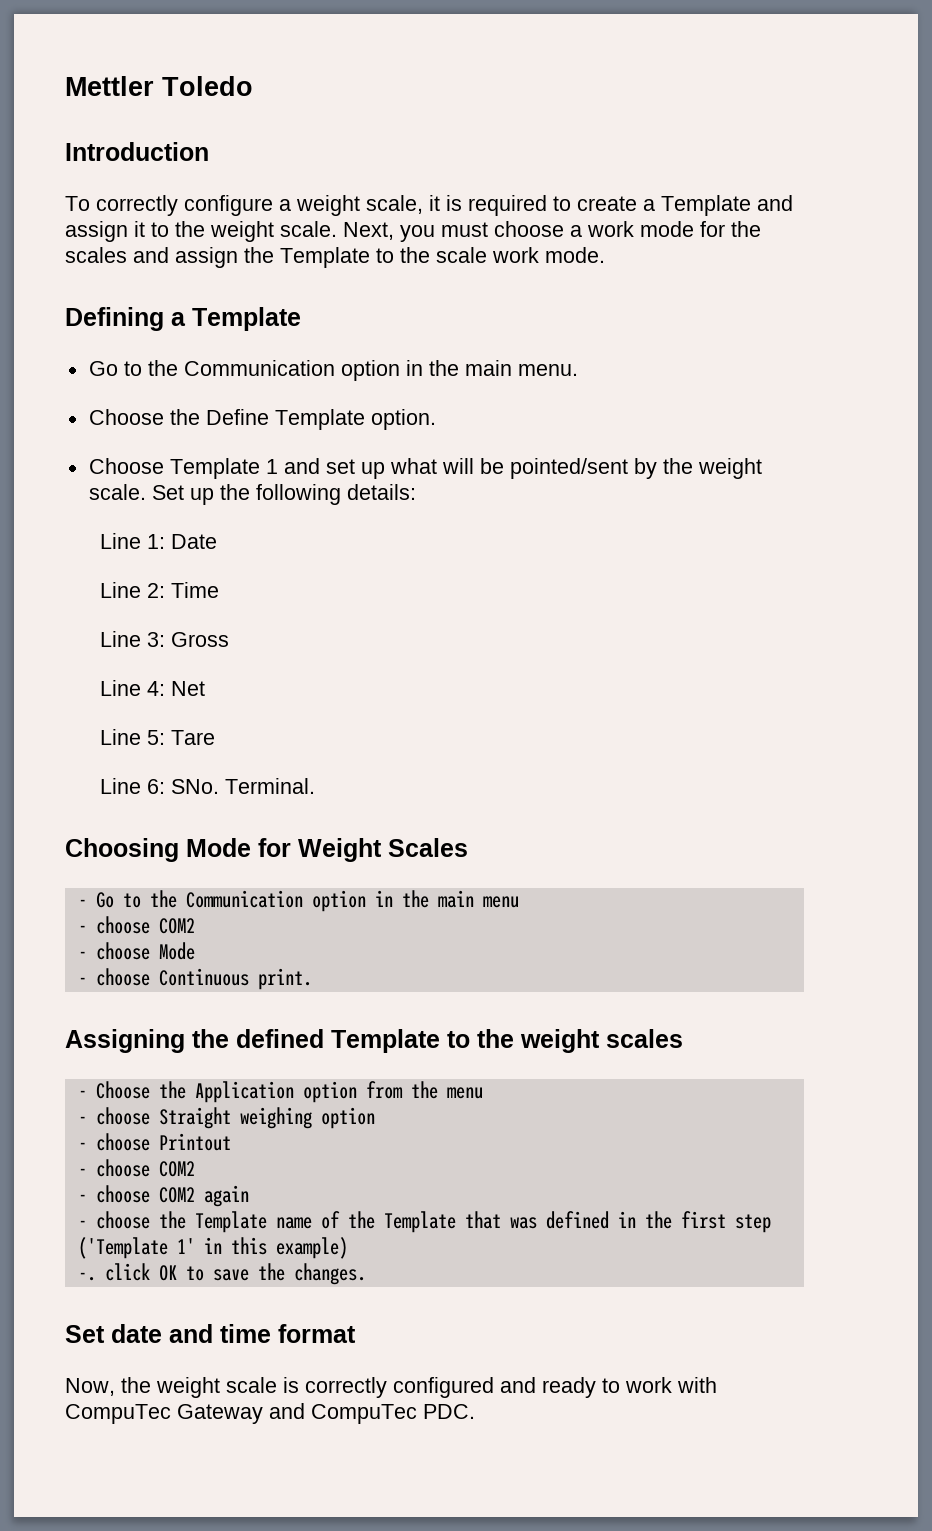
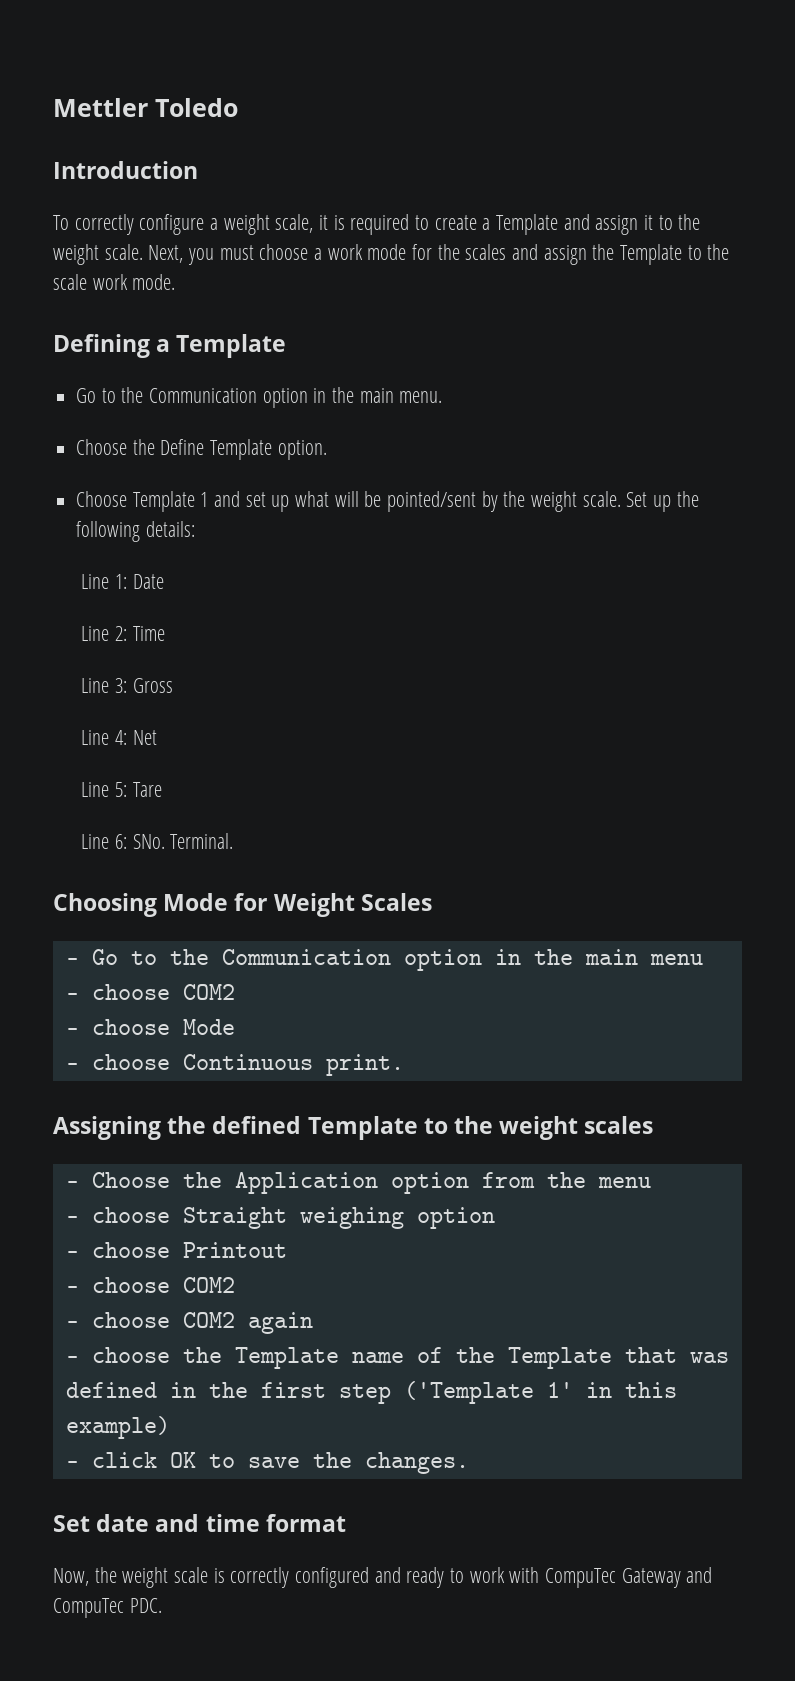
[77,1272,96,1281] -. -> [65,1461,79,1468] -

